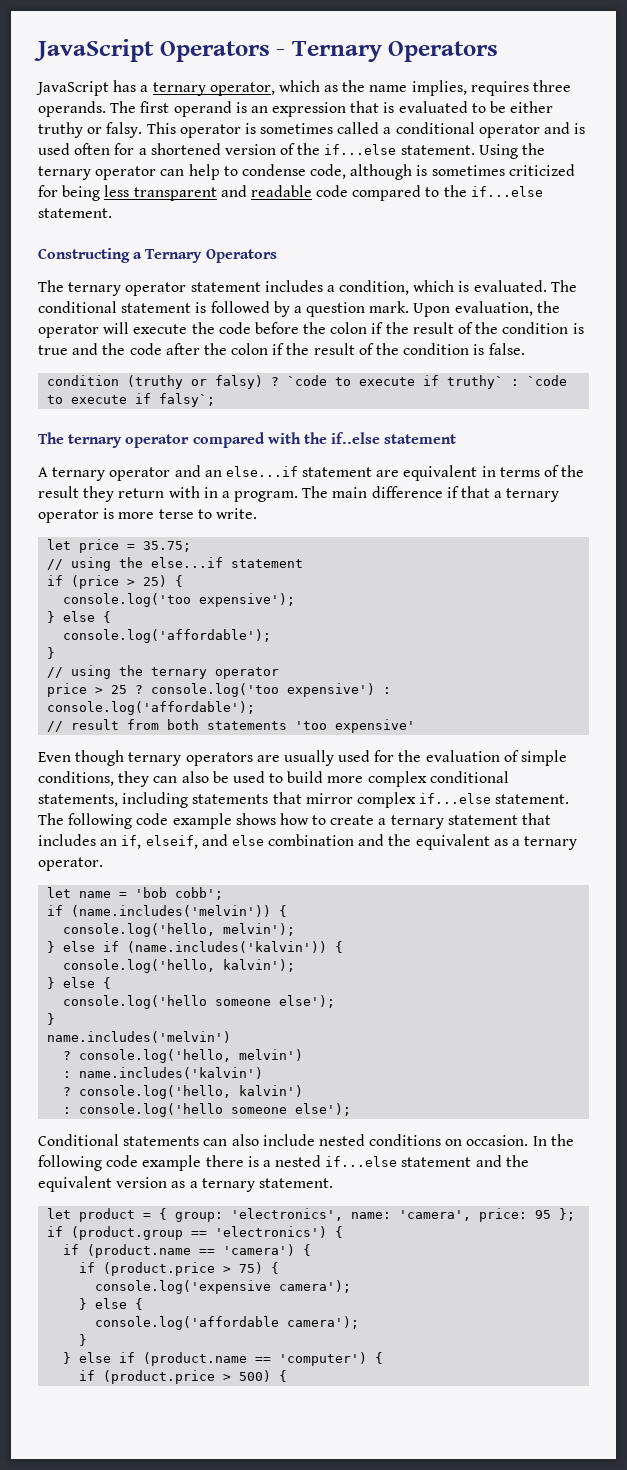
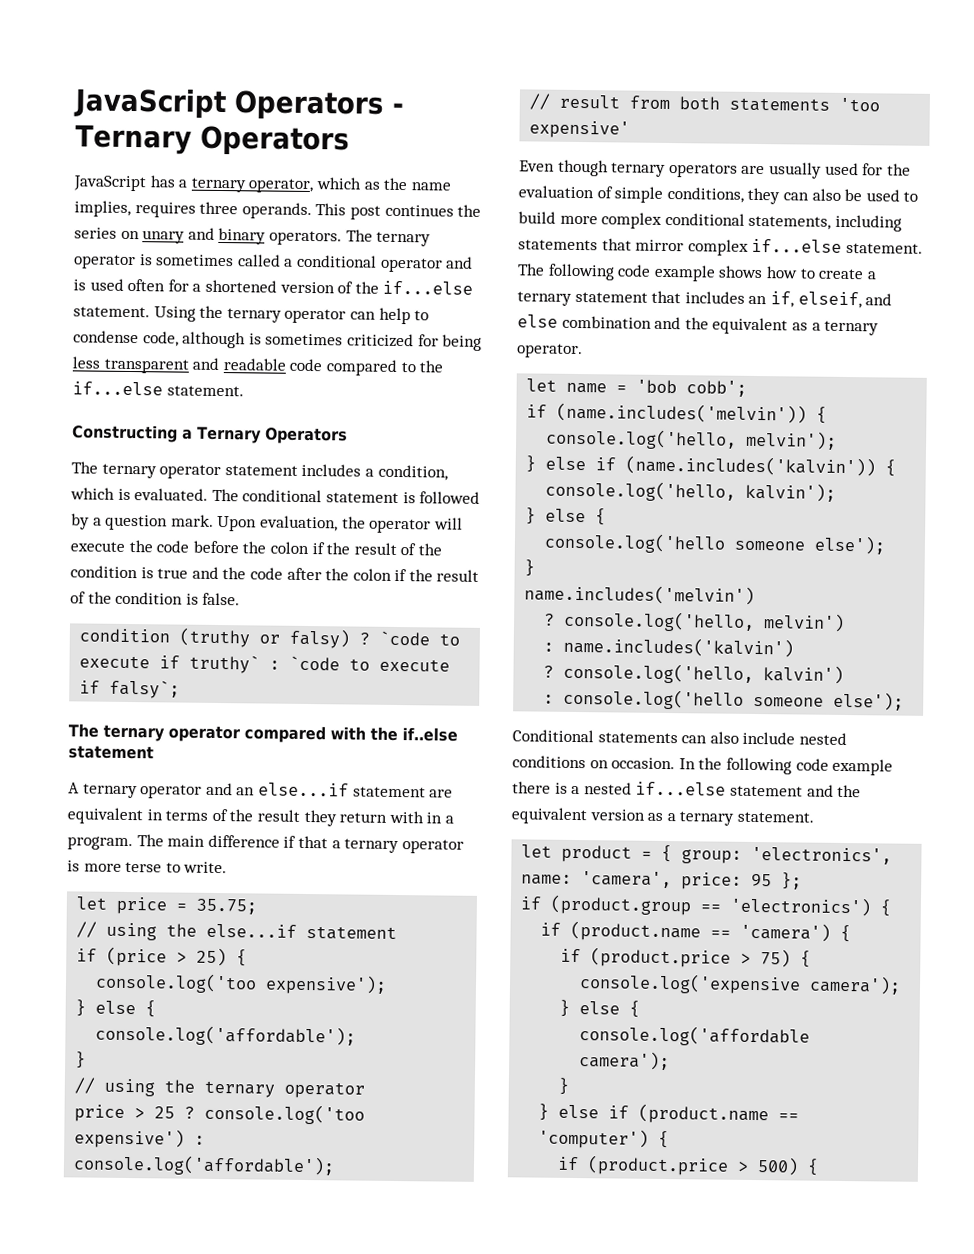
[110,101,554,117] [38,122,176,138] The first operand is an expression that is evaluated to be either truthy or falsy. This -> [315,203,482,220] [74,227,432,247] This post continues the series on unary and binary operators. The ternary

